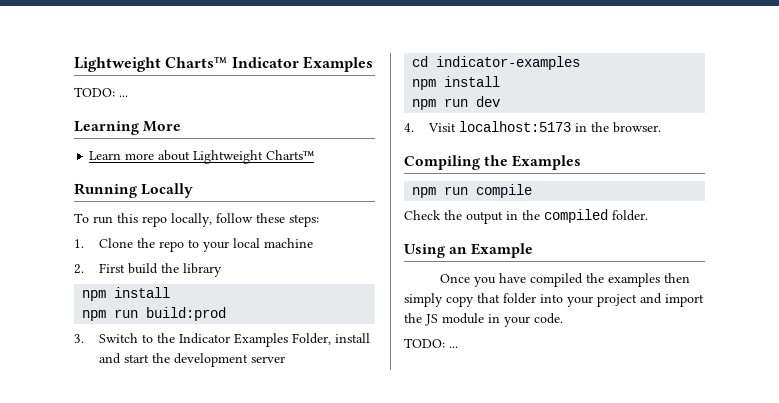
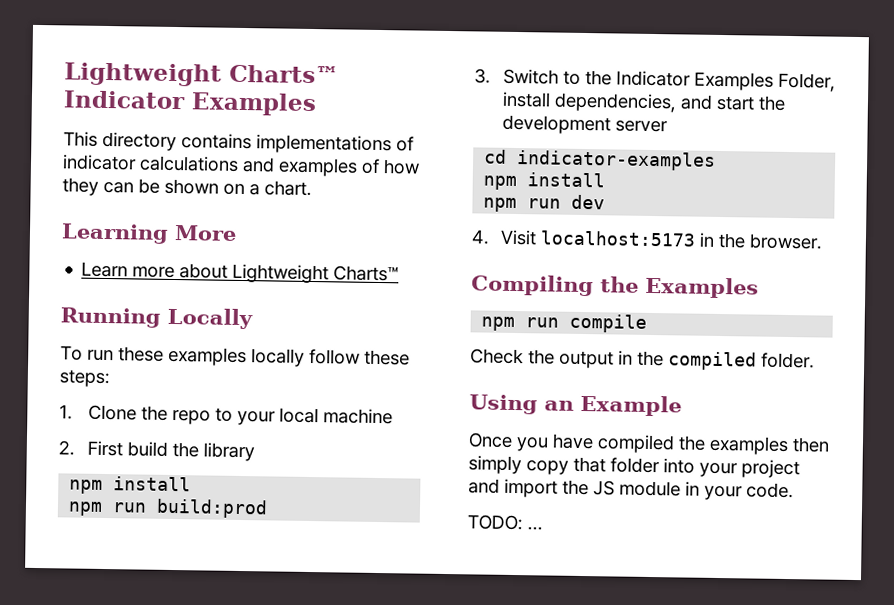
[74,87,128,97] TODO: ... -> [63,131,414,155] [62,154,420,177] [62,177,312,197] This directory contains implementations of indicator calculations and examples of how they can be shown on a chart.
[117,213,212,227] this repo locally, -> [118,346,305,367] these examples locally
(370, 338) none -> [553,92,677,113] dependencies,

